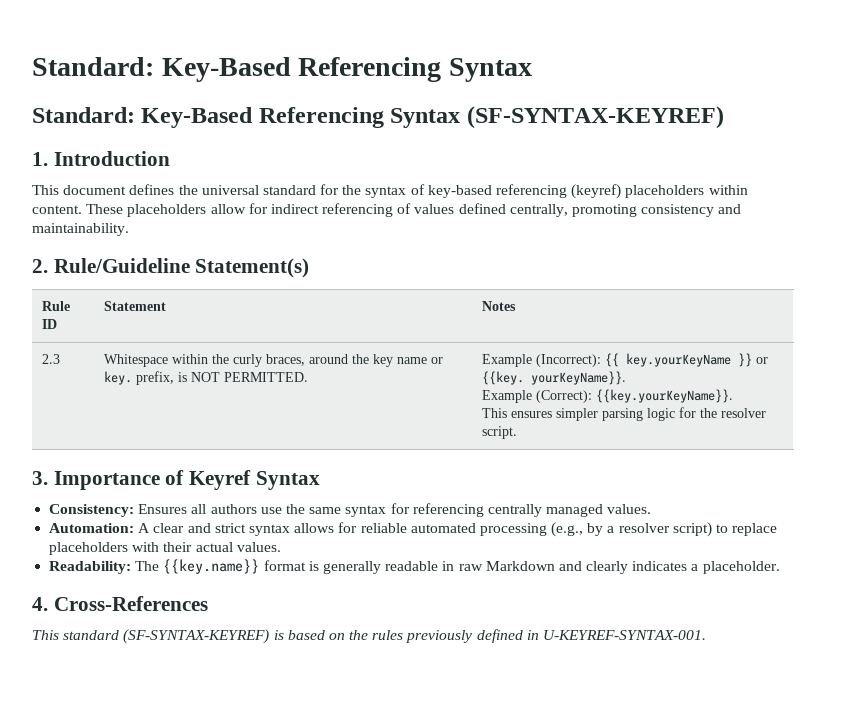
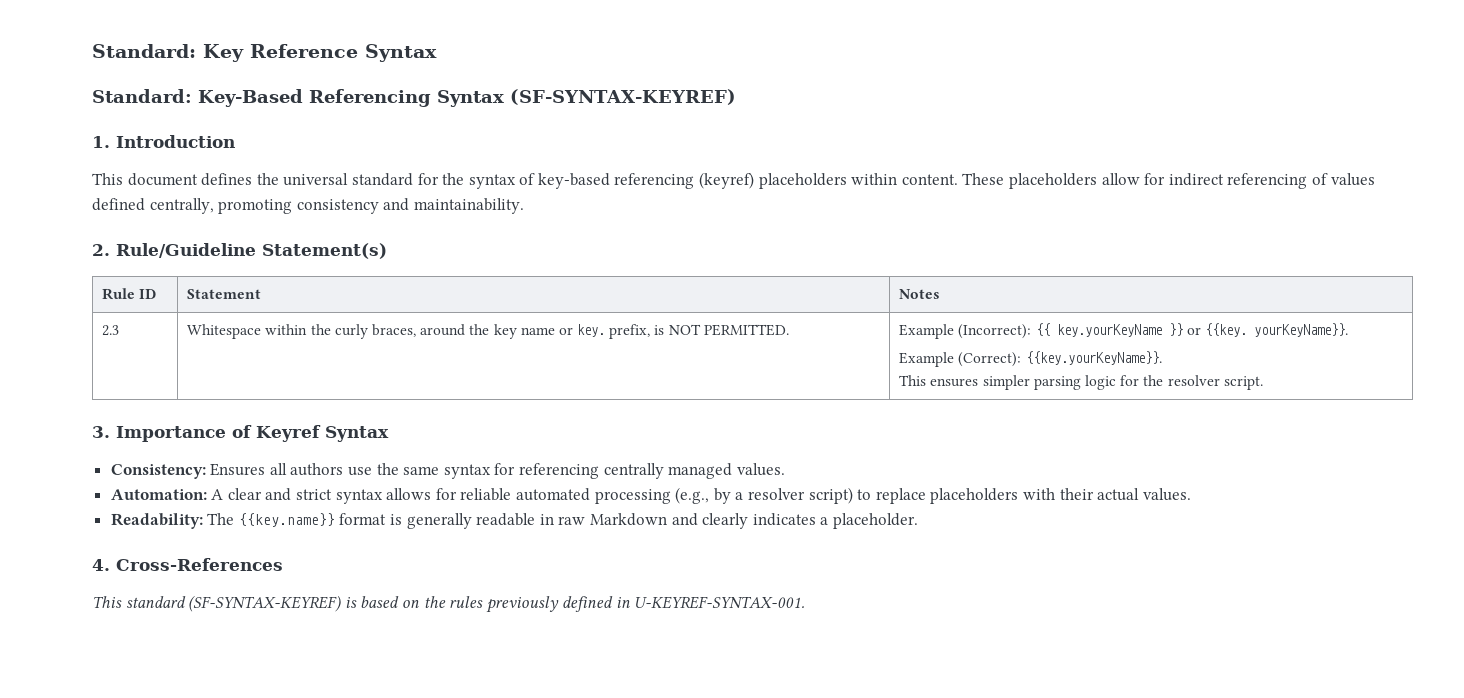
[32,57,442,82] Standard: Key-Based Referencing -> [92,44,358,62] Standard: Key Reference

